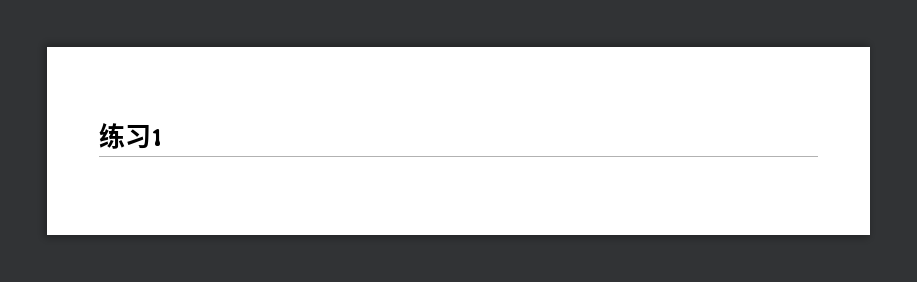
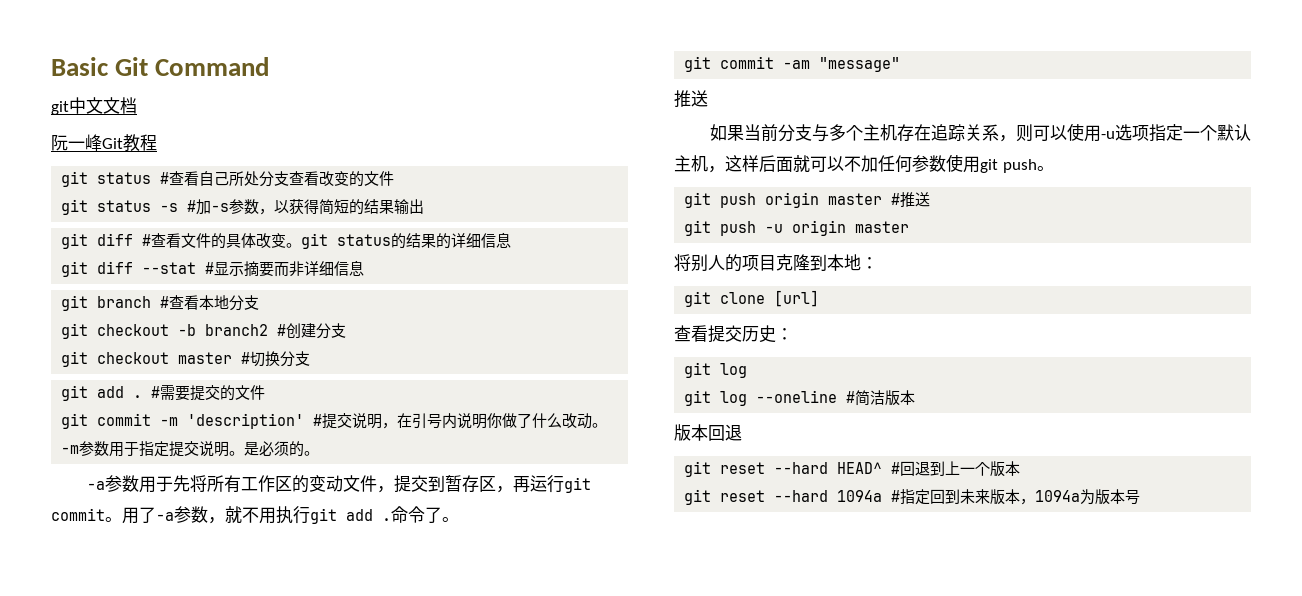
[99,123,162,149] 练习1 -> [51,57,270,76] [51,97,137,115] [51,134,157,152] [61,171,395,187] [61,199,425,215] [61,232,512,249] [61,260,365,277] [61,295,260,311] [61,323,347,339] [61,351,311,367] [61,385,266,401] [61,413,608,429] [61,441,320,457] [86,475,591,493] [51,506,459,524] [684,56,901,72] [674,90,708,108] [709,123,1251,142] [674,154,1054,173] [684,192,931,208] [684,220,910,236] [674,254,878,272] [684,290,820,307] [674,325,793,343] [684,362,748,378] [684,390,916,406] [674,424,742,441] [684,461,1021,477] [684,489,1141,505] Basic Git Command // git中文文档 // 阮一峰Git教程 // git status #查看自己所处分支查看改变的文件 // git status -s #加-s参数，以获得简短的结果输出 // git diff #查看文件的具体改变。git status的结果的详细信息 // git diff --stat #显示摘要而非详细信息 // git branch #查看本地分支 // git checkout -b branch2 #创建分支 // git checkout master #切换分支 // git add . #需要提交的文件 // git commit -m 'description' #提交说明，在引号内说明你做了什么改动。-m参数用于指定提交说明。是必须的。 // -a参数用于先将所有工作区的变动文件，提交到暂存区，再运行git commit。用了-a参数，就不用执行git add .命令了。 // git commit -am "message" // 推送 // 如果当前分支与多个主机存在追踪关系，则可以使用-u选项指定一个默认主机，这样后面就可以不加任何参数使用git push。 // git push origin master #推送 // git push -u origin master // 将别人的项目克隆到本地： // git clone [url] // 查看提交历史： // git log // git log --oneline #简洁版本 // 版本回退 // git reset --hard HEAD^ #回退到上一个版本 // git reset --hard 1094a #指定回到未来版本，1094a为版本号

